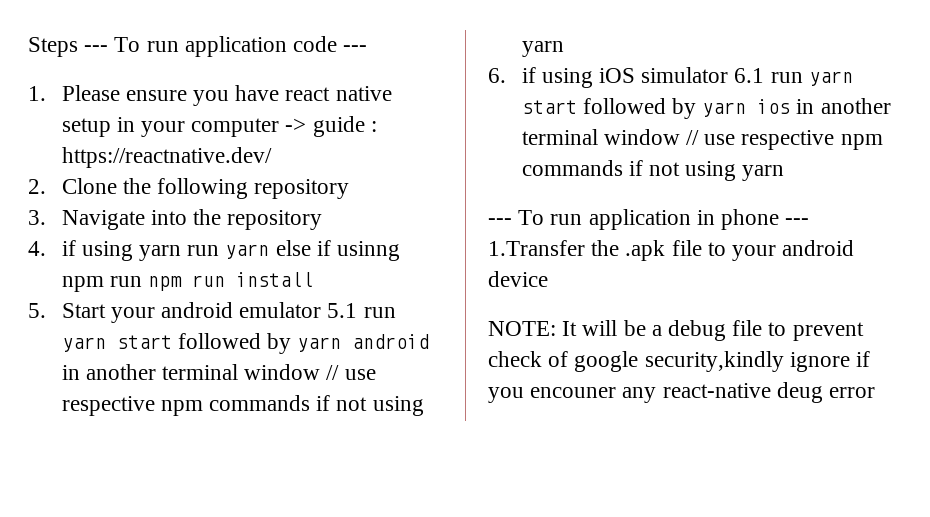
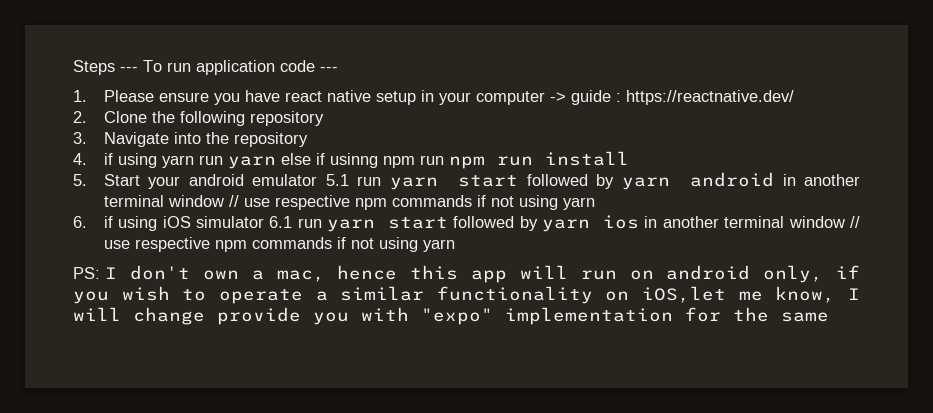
[488,209,810,230] [488,240,855,261] [488,271,548,287] [488,320,864,341] [488,351,871,372] [488,382,876,403] --- To run application in phone --- 1.Transfer the .apk file to your android device // NOTE: It will be a debug file to prevent check of google security,kindly ignore if you encouner any react-native deug error -> [73,265,861,283] [73,286,860,304] [73,307,829,325] PS: I don't own a mac, hence this app will run on android only, if you wish to operate a similar functionality on iOS,let me know, I will change provide you with "expo" implementation for the same

